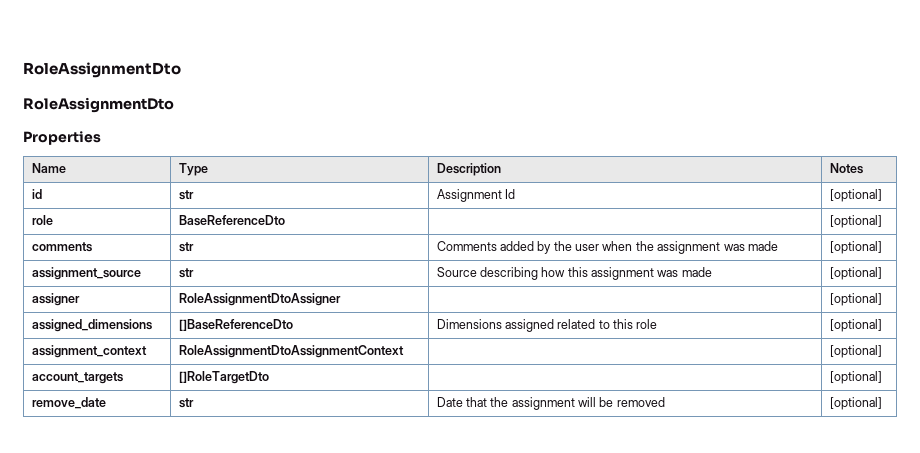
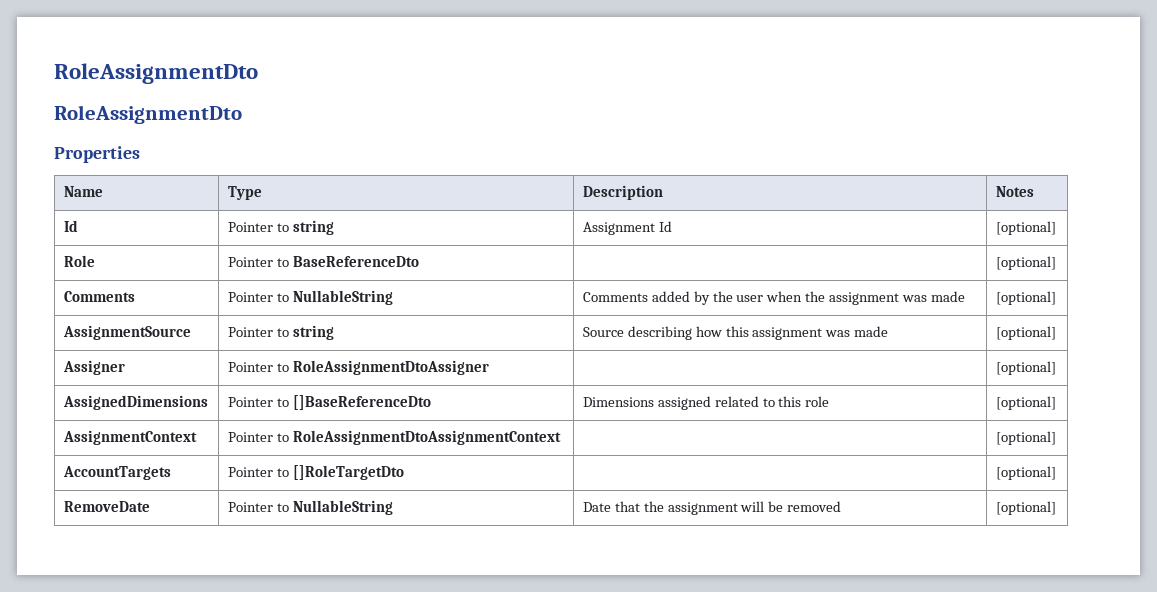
[31,189,42,199] [178,190,194,200] id | str -> [63,220,78,232] [227,220,334,235] Id | Pointer to string
[31,215,53,225] role | -> [63,255,95,267] [227,257,289,267] Role | Pointer to
[31,242,92,252] [178,242,194,252] comments | str -> [63,291,135,302] [227,290,393,305] Comments | Pointer to NullableString
[31,267,141,280] [178,268,194,278] assignment_source | str -> [62,325,191,340] [227,325,334,340] AssignmentSource | Pointer to string
[31,293,80,306] assigner | -> [62,360,125,375] [227,362,289,372] Assigner | Pointer to
[31,319,152,332] assigned_dimensions | -> [62,395,208,410] [227,397,289,407] AssignedDimensions | Pointer to
[31,345,147,358] assignment_context | -> [62,430,197,445] [227,432,289,442] AssignmentContext | Pointer to
[31,372,123,384] account_targets | -> [62,466,171,480] [227,467,289,477] AccountTargets | Pointer to
[31,397,106,409] [178,398,194,408] remove_date | str -> [63,501,150,512] [227,500,393,515] RemoveDate | Pointer to NullableString

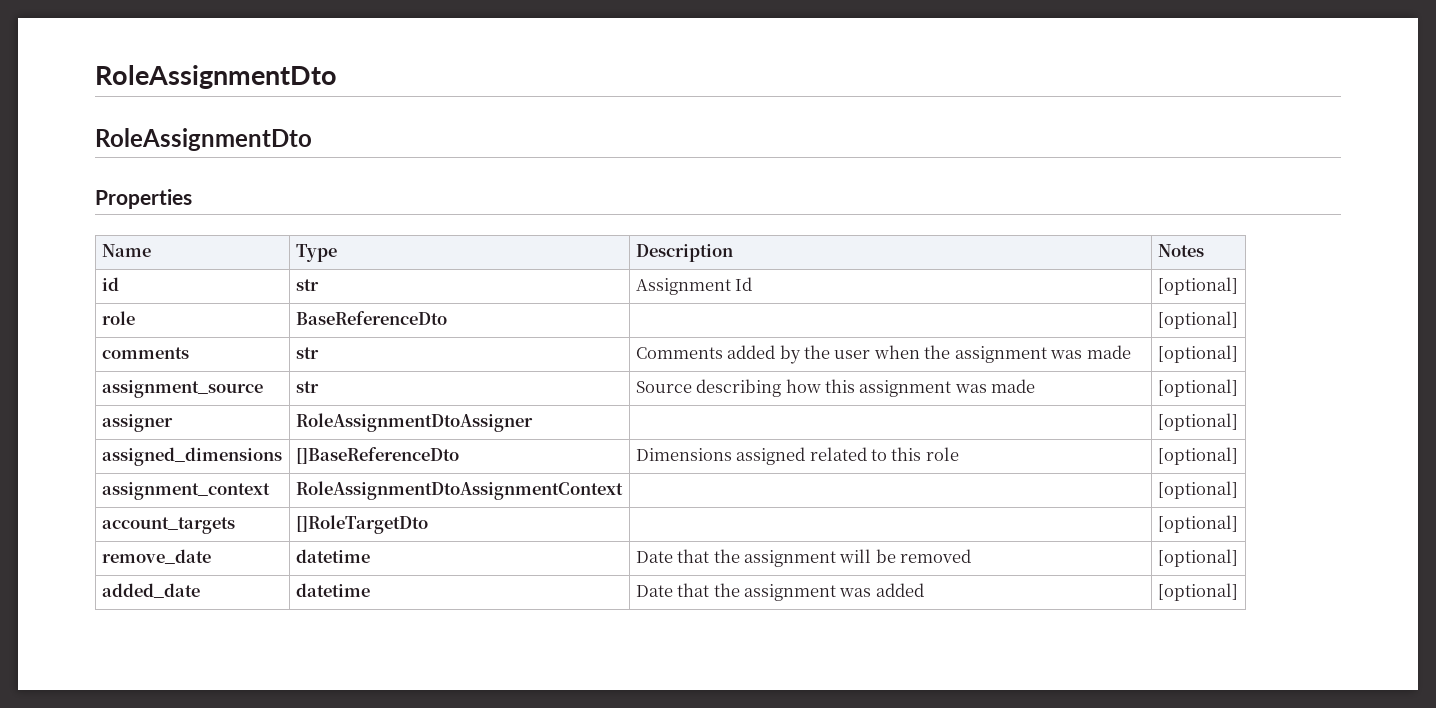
[63,220,78,232] [227,220,334,235] Id | Pointer to string -> [101,277,119,291] [295,279,319,291] id | str
[63,255,95,267] [227,257,289,267] Role | Pointer to -> [101,311,135,325] role |
[63,291,135,302] [227,290,393,305] Comments | Pointer to NullableString -> [101,347,189,359] [295,347,319,359] comments | str
[62,325,191,340] [227,325,334,340] AssignmentSource | Pointer to string -> [101,380,263,398] [295,381,319,393] assignment_source | str
[62,360,125,375] [227,362,289,372] Assigner | Pointer to -> [101,414,173,432] assigner |
[62,395,208,410] [227,397,289,407] AssignedDimensions | Pointer to -> [101,447,282,466] assigned_dimensions |
[62,430,197,445] [227,432,289,442] AssignmentContext | Pointer to -> [101,482,270,500] assignment_context |
[62,466,171,480] [227,467,289,477] AccountTargets | Pointer to -> [101,517,235,534] account_targets |
[63,501,150,512] [227,500,393,515] RemoveDate | Pointer to NullableString -> [101,549,211,564] [295,549,370,563] remove_date | datetime
(1056, 508) none -> [101,583,200,598] [295,583,370,597] [635,583,924,601] [1157,583,1238,601] // added_date | datetime | Date that the assignment was added | [optional]

